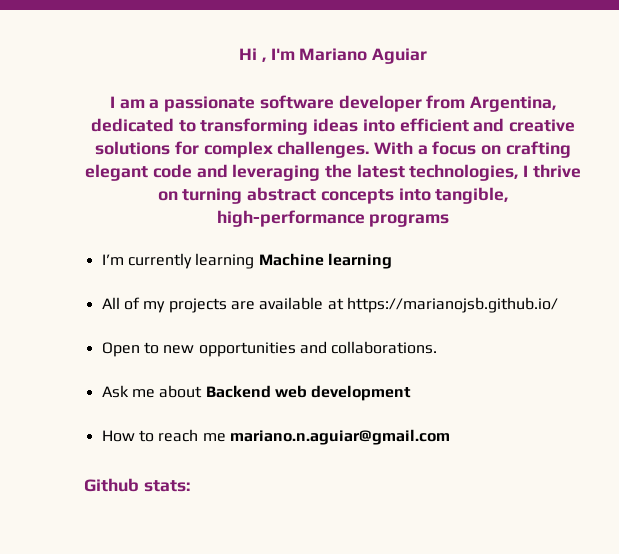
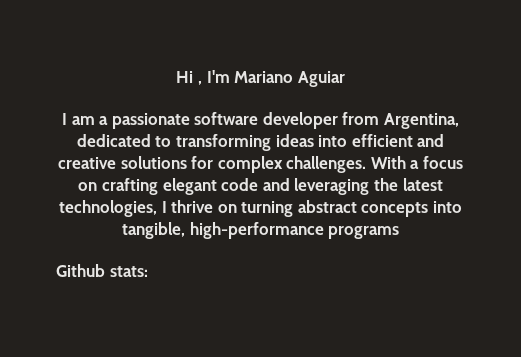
[101,253,392,269] [101,297,558,313] [101,341,438,357] [101,385,412,401] [101,429,450,445] // I’m currently learning Machine learning // All of my projects are available at https://marianojsb.github.io/ // Open to new opportunities and collaborations. // Ask me about Backend web development // How to reach me mariano.n.aguiar@gmail.com -> (400, 232) none

